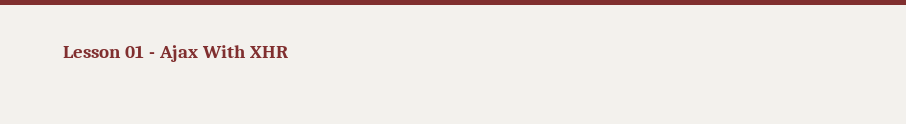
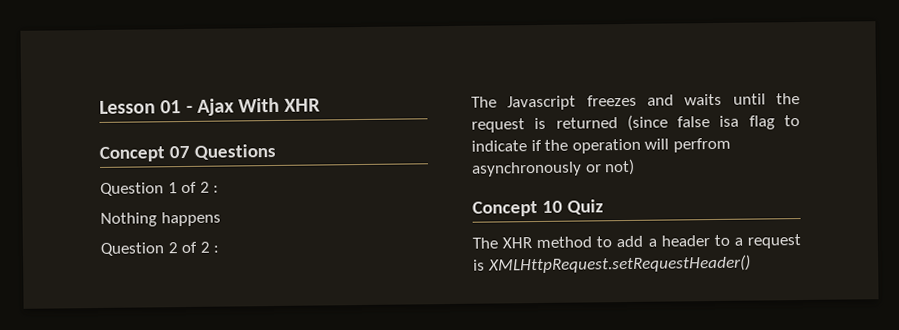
(288, 52) none -> [99,143,276,162] [100,181,220,196] [100,211,221,227] [100,241,220,256] [471,93,800,111] [471,114,800,133] [471,137,731,154] [471,158,636,177] [472,199,604,217] [472,234,801,249] [473,254,751,274] // Concept 07 Questions // Question 1 of 2 : // Nothing happens // Question 2 of 2 : // The Javascript freezes and waits until the request is returned (since false isa flag to indicate if the operation will perfrom asynchronously or not) // Concept 10 Quiz // The XHR method to add a header to a request is XMLHttpRequest.setRequestHeader()

